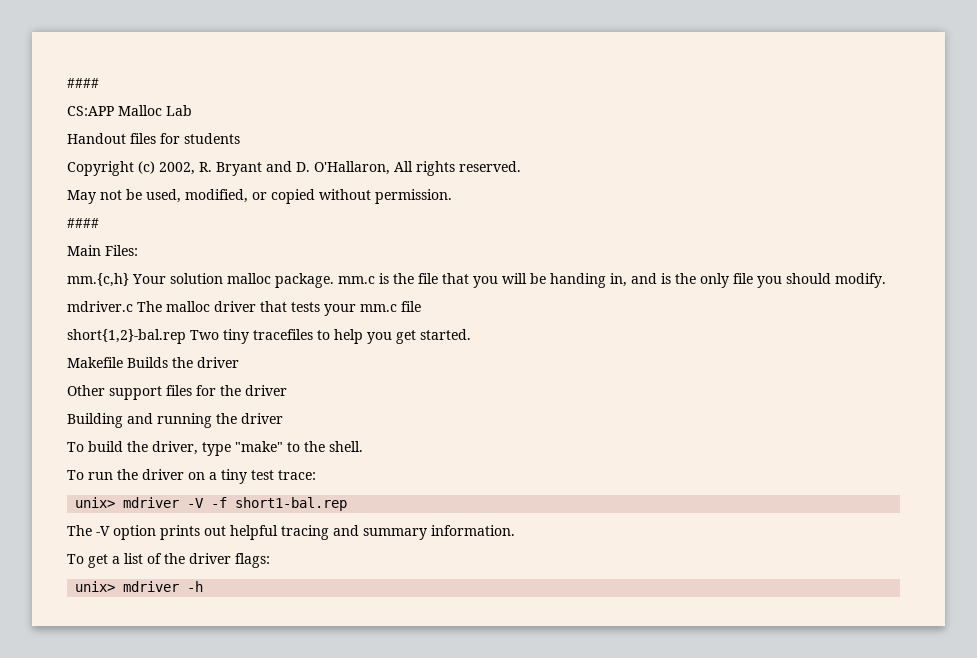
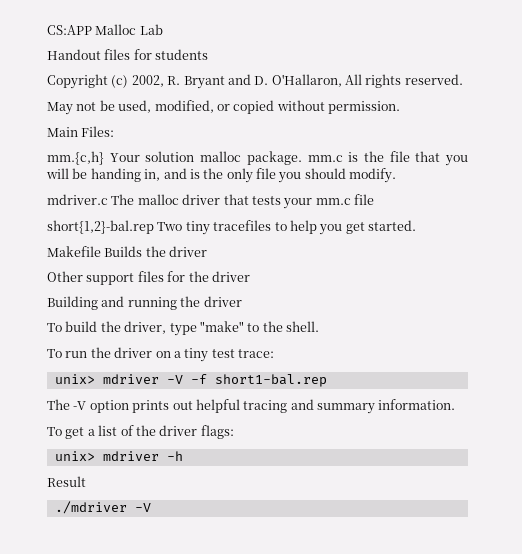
[67,78,99,88] #### // -> (47, 30) none
[67,218,99,228] // #### -> (400, 107) none
(204, 586) none -> [47,476,86,487] [54,501,151,514] // Result // ./mdriver -V

